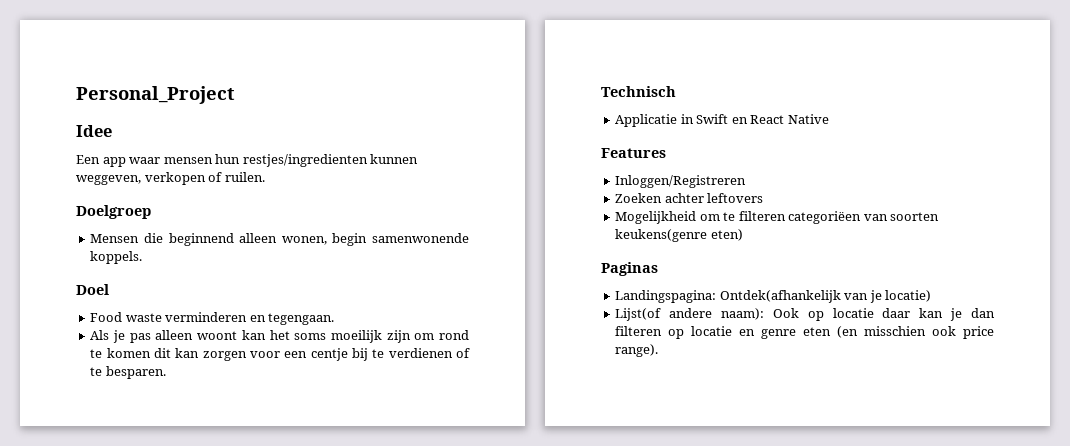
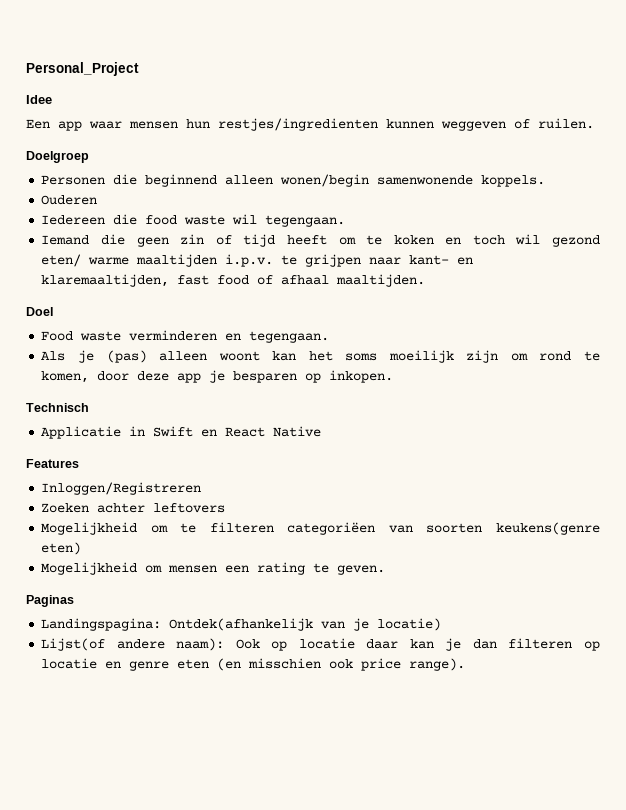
[76,172,206,185] weggeven, verkopen -> [441,121,506,131] weggeven
[90,234,140,243] Mensen -> [41,175,106,185] Personen
[281,233,368,246] wonen, begin -> [280,174,370,187] wonen/begin
(143, 257) none -> [41,195,98,205] [41,214,346,227] [41,234,601,247] [41,254,474,267] [41,274,426,287] // Ouderen // Iedereen die food waste wil tegengaan. // Iemand die geen zin of tijd heeft om te koken en toch wil gezond eten/ warme maaltijden i.p.v. te grijpen naar kant- en klaremaaltijden, fast food of afhaal maaltijden.
[129,333,151,343] pas -> [106,350,147,363] (pas)
[106,348,470,361] [90,366,166,379] komen dit kan zorgen voor een centje bij te verdienen of te besparen. -> [41,370,394,383] komen, door deze app je besparen op inkopen.
(743, 235) none -> [41,562,386,575] // Mogelijkheid om mensen een rating te geven.

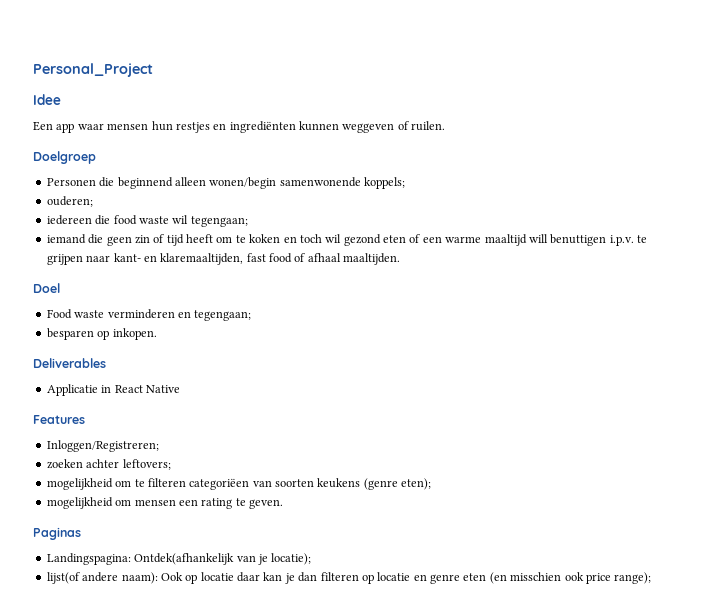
[218,118,378,131] restjes/ingredienten -> [175,121,296,133] restjes en ingrediënten
[481,175,546,187] [41,195,98,205] [41,215,106,225] koppels. // Ouderen // Iedereen -> [364,177,405,189] [46,196,93,207] [46,215,92,225] koppels; // ouderen; // iedereen
[265,215,346,227] [41,235,90,245] tegengaan. // Iemand -> [190,216,248,227] [46,234,86,244] tegengaan; // iemand
[41,254,218,267] eten/ warme maaltijden -> [383,234,607,246] eten of een warme maaltijd will benuttigen
[249,331,330,343] [41,350,600,363] [41,370,226,383] tegengaan. // Als je (pas) alleen woont kan het soms moeilijk zijn om rond te komen, door deze app je -> [194,310,252,321] tegengaan; //
[26,403,89,412] Technisch -> [33,358,106,368] Deliverables
[153,426,218,437] Swift en -> (112, 389) none
[41,482,202,495] [41,503,226,513] [41,522,138,535] Inloggen/Registreren // Zoeken achter leftovers // Mogelijkheid -> [46,440,159,452] [46,459,171,470] [46,478,113,490] Inloggen/Registreren; // zoeken achter leftovers; // mogelijkheid
[496,522,600,535] [41,542,82,555] [41,562,138,575] keukens(genre eten) // Mogelijkheid -> [317,478,432,490] [46,497,113,509] keukens (genre eten); // mogelijkheid
[377,618,442,631] [41,638,106,651] locatie) // Lijst(of -> [271,553,312,565] [46,572,80,584] locatie); // lijst(of
[409,658,466,671] range). -> [614,572,652,584] range);

